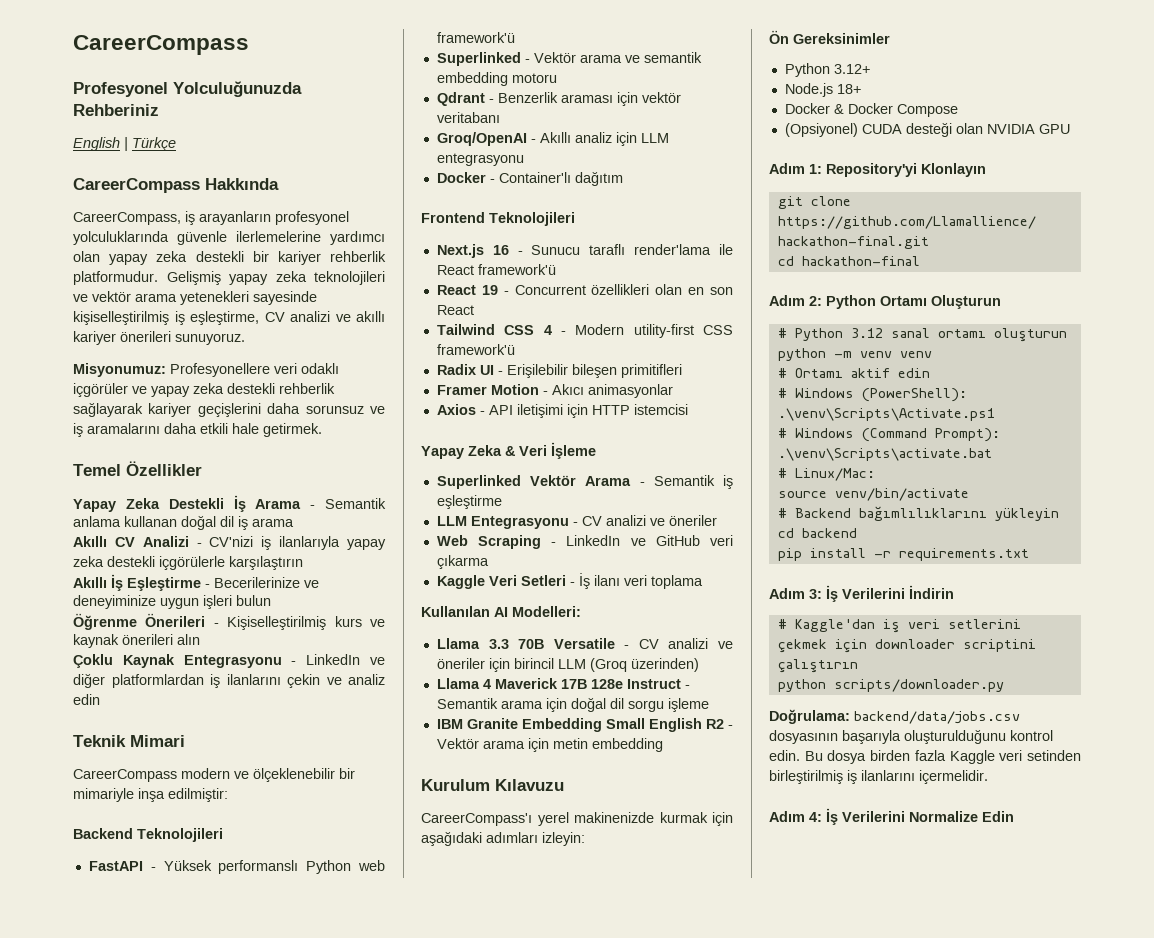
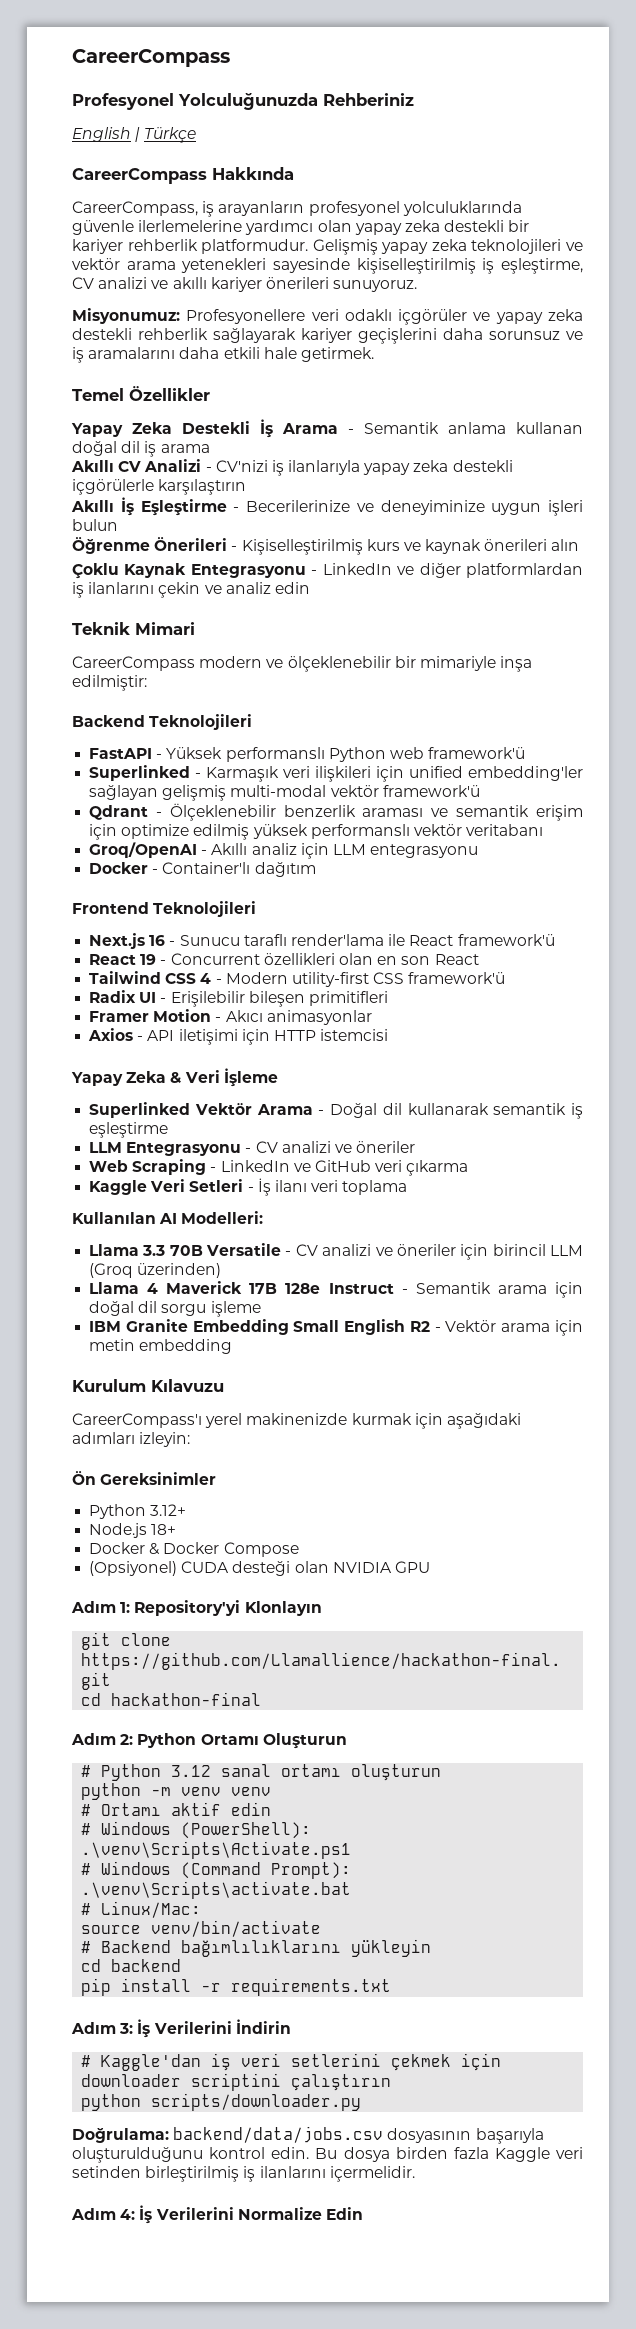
[533,52,702,63] [436,72,557,86] [436,92,638,106] Vektör arama ve semantik embedding motoru // Qdrant - Benzerlik araması için -> [206,766,583,782] [89,785,480,801] [89,803,584,821] [89,824,410,840] Karmaşık veri ilişkileri için unified embedding'ler sağlayan gelişmiş multi-modal vektör framework'ü // Qdrant - Ölçeklenebilir benzerlik araması ve semantik erişim için optimize edilmiş yüksek performanslı
[653,475,715,486] Semantik -> [330,1103,567,1118] Doğal dil kullanarak semantik

